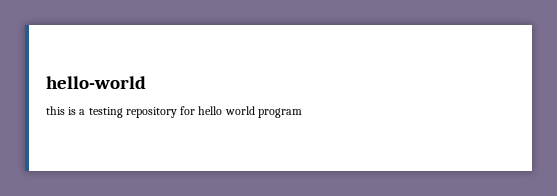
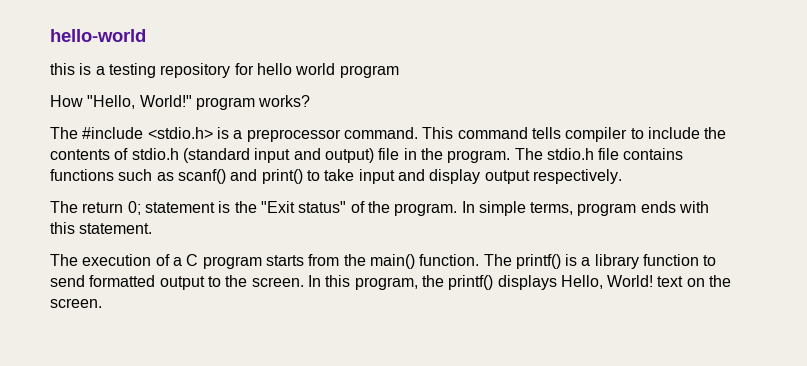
(302, 113) none -> [50,95,311,110] [50,127,727,142] [50,148,684,163] [50,169,622,184] [50,201,710,216] [50,222,153,234] [50,254,717,269] [50,275,732,290] [50,298,102,308] // How "Hello, World!" program works? // The #include <stdio.h> is a preprocessor command. This command tells compiler to include the contents of stdio.h (standard input and output) file in the program. The stdio.h file contains functions such as scanf() and print() to take input and display output respectively. // The return 0; statement is the "Exit status" of the program. In simple terms, program ends with this statement. // The execution of a C program starts from the main() function. The printf() is a library function to send formatted output to the screen. In this program, the printf() displays Hello, World! text on the screen.

